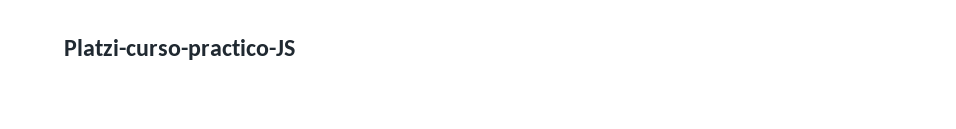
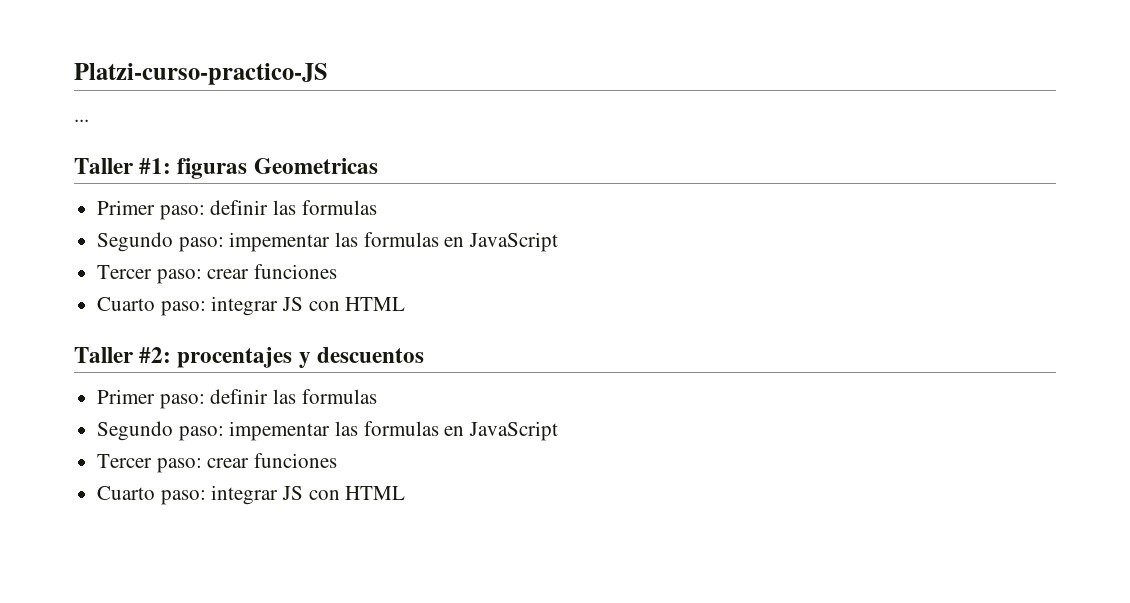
(295, 49) none -> [74,119,89,122] [74,158,378,179] [97,200,377,220] [97,232,559,252] [97,264,338,284] [97,296,406,316] [74,347,424,368] [97,389,377,409] [97,421,559,441] [97,453,338,473] [97,485,406,505] // ... // Taller #1: figuras Geometricas // Primer paso: definir las formulas // Segundo paso: impementar las formulas en JavaScript // Tercer paso: crear funciones // Cuarto paso: integrar JS con HTML // Taller #2: procentajes y descuentos // Primer paso: definir las formulas // Segundo paso: impementar las formulas en JavaScript // Tercer paso: crear funciones // Cuarto paso: integrar JS con HTML

